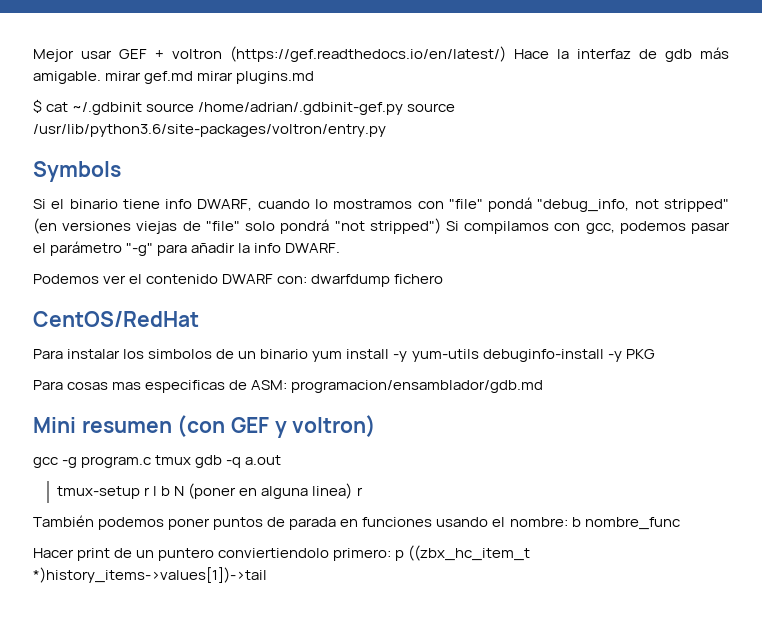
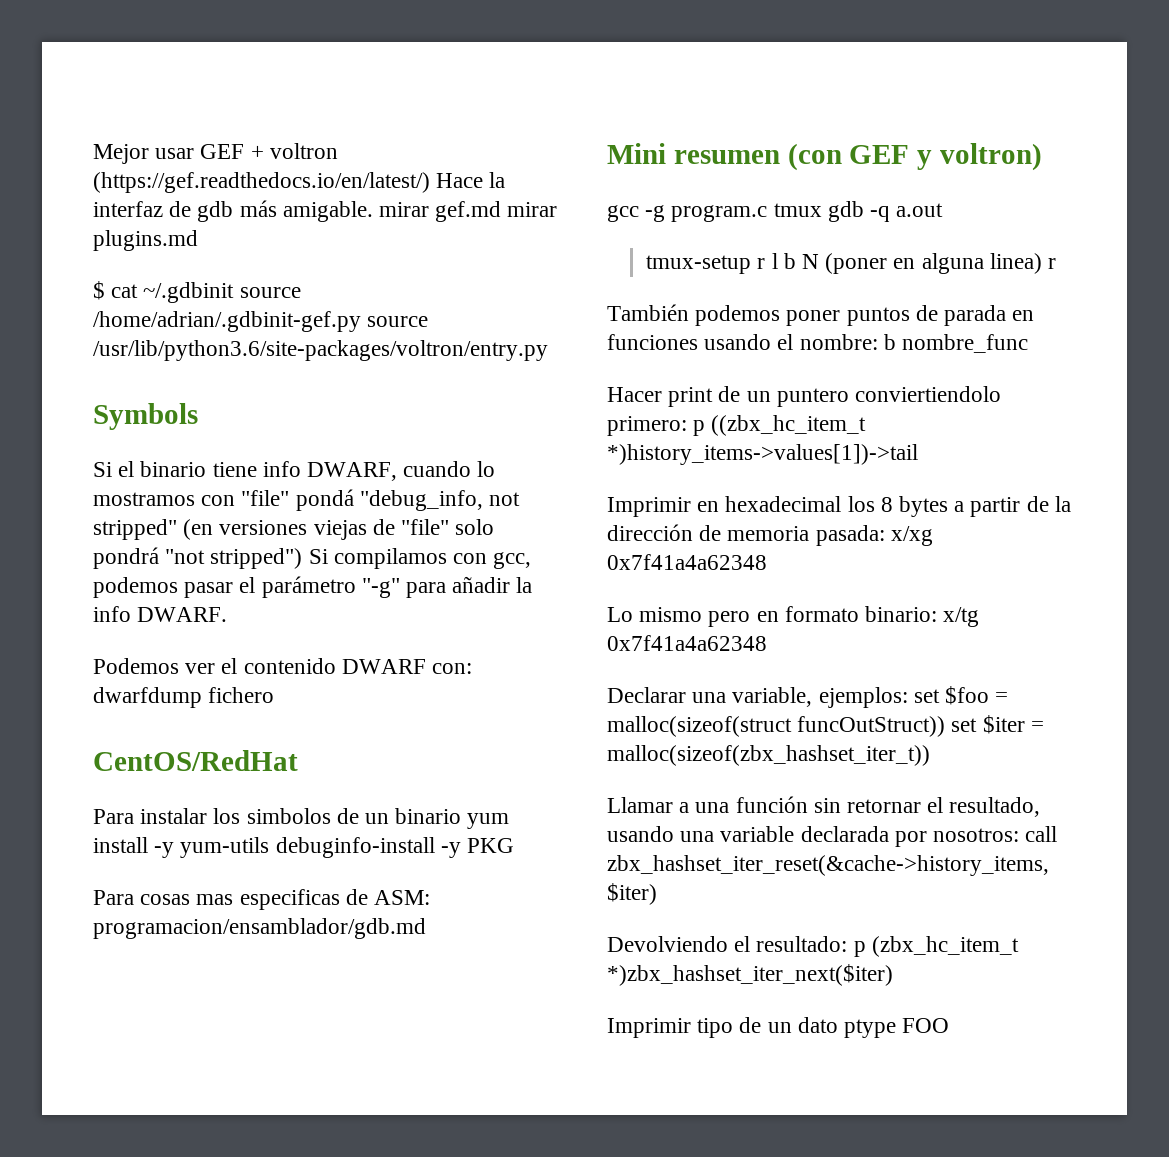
(267, 575) none -> [607,496,1071,517] [607,524,933,546] [607,554,767,570] [607,606,980,627] [607,635,767,651] [607,686,1009,708] [607,715,1044,737] [607,745,930,766] [607,796,1041,817] [607,826,1058,847] [607,855,1049,876] [607,883,657,905] [607,936,1019,957] [607,964,893,986] [607,1017,950,1038] // Imprimir en hexadecimal los 8 bytes a partir de la dirección de memoria pasada: x/xg 0x7f41a4a62348 // Lo mismo pero en formato binario: x/tg 0x7f41a4a62348 // Declarar una variable, ejemplos: set $foo = malloc(sizeof(struct funcOutStruct)) set $iter = malloc(sizeof(zbx_hashset_iter_t)) // Llamar a una función sin retornar el resultado, usando una variable declarada por nosotros: call zbx_hashset_iter_reset(&cache->history_items, $iter) // Devolviendo el resultado: p (zbx_hc_item_t *)zbx_hashset_iter_next($iter) // Imprimir tipo de un dato ptype FOO

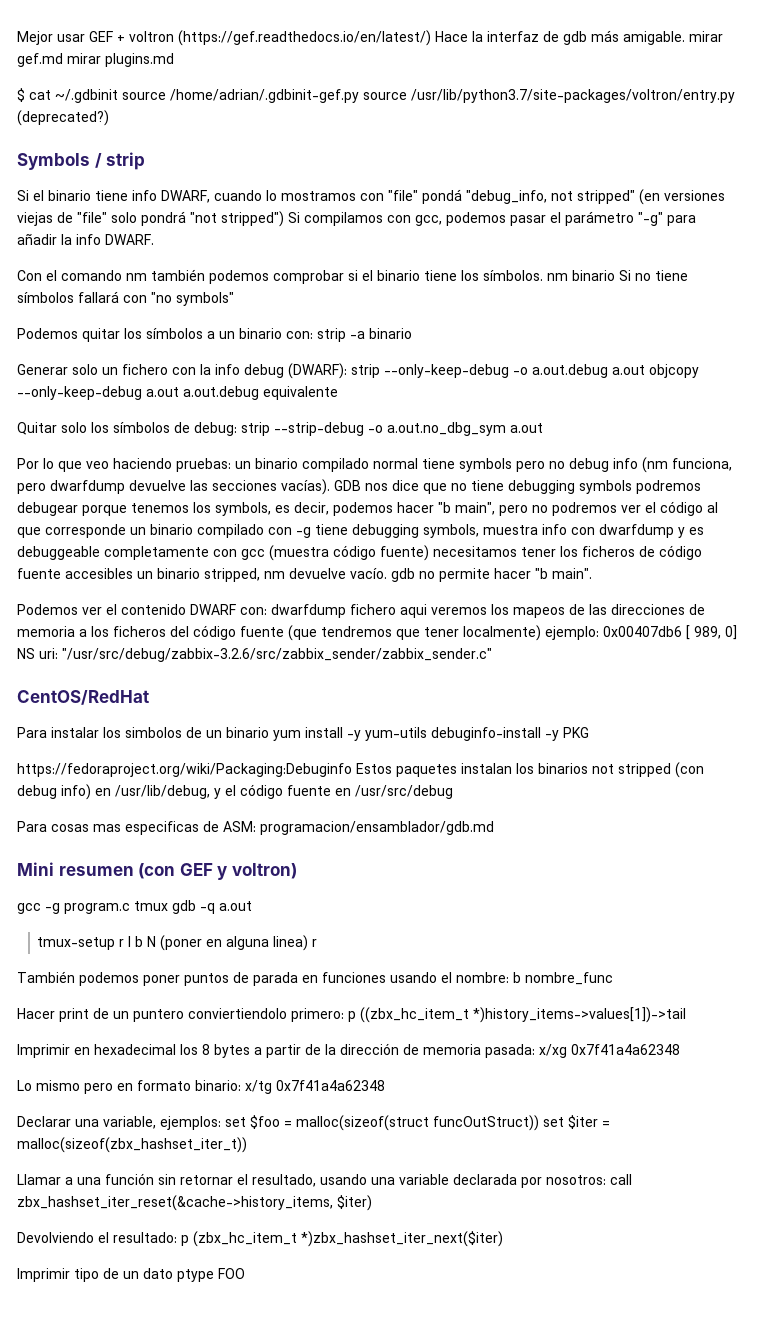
[93,340,548,361] /usr/lib/python3.6/site-packages/voltron/entry.py -> [411,89,735,103] [17,110,109,126] /usr/lib/python3.7/site-packages/voltron/entry.py (deprecated?)
(198, 416) none -> [94,152,146,170] / strip
(228, 614) none -> [17,269,688,284] [17,291,234,306] [17,328,412,342] [17,363,699,379] [17,386,338,400] [17,422,543,436] [17,457,732,473] [17,479,701,495] [17,501,718,516] [17,524,704,538] [17,545,702,561] [17,568,592,582] // Con el comando nm también podemos comprobar si el binario tiene los símbolos. nm binario Si no tiene símbolos fallará con "no symbols" // Podemos quitar los símbolos a un binario con: strip -a binario // Generar solo un fichero con la info debug (DWARF): strip --only-keep-debug -o a.out.debug a.out objcopy --only-keep-debug a.out a.out.debug equivalente // Quitar solo los símbolos de debug: strip --strip-debug -o a.out.no_dbg_sym a.out // Por lo que veo haciendo pruebas: un binario compilado normal tiene symbols pero no debug info (nm funciona, pero dwarfdump devuelve las secciones vacías). GDB nos dice que no tiene debugging symbols podremos debugear porque tenemos los symbols, es decir, podemos hacer "b main", pero no podremos ver el código al que corresponde un binario compilado con -g tiene debugging symbols, muestra info con dwarfdump y es debuggeable completamente con gcc (muestra código fuente) necesitamos tener los ficheros de código fuente accesibles un binario stripped, nm devuelve vacío. gdb no permite hacer "b main".
(275, 695) none -> [400,604,705,618] [17,625,737,641] [17,648,492,662] aqui veremos los mapeos de las direcciones de memoria a los ficheros del código fuente (que tendremos que tener localmente) ejemplo: 0x00407db6 [ 989, 0] NS uri: "/usr/src/debug/zabbix-3.2.6/src/zabbix_sender/zabbix_sender.c"
(515, 845) none -> [17,762,704,778] [17,784,453,800] // https://fedoraproject.org/wiki/Packaging:Debuginfo Estos paquetes instalan los binarios not stripped (con debug info) en /usr/lib/debug, y el código fuente en /usr/src/debug

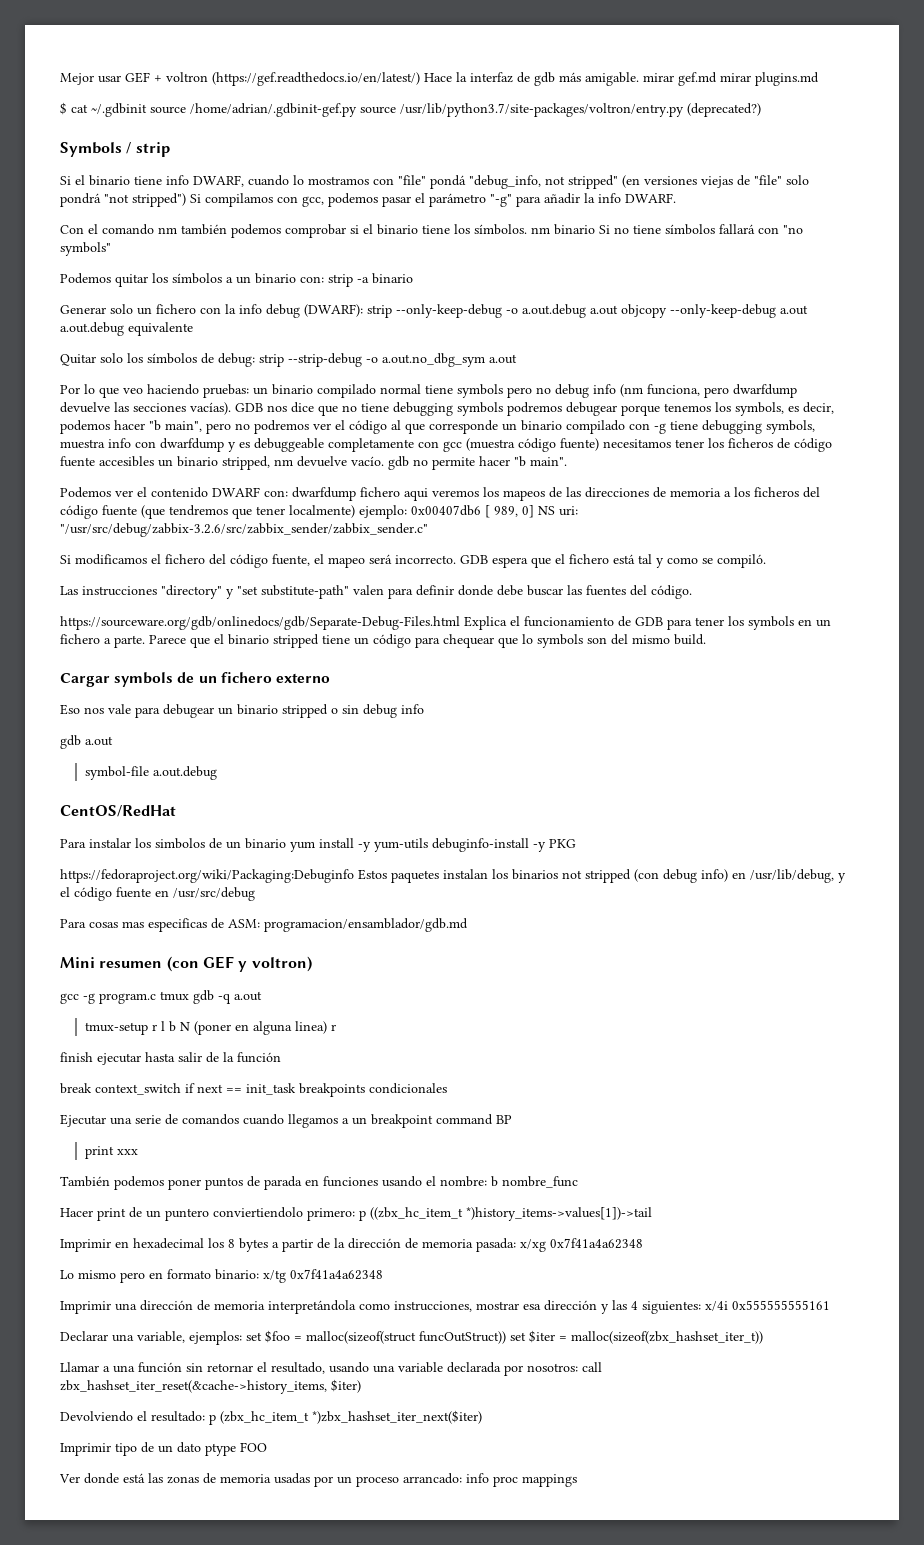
(492, 655) none -> [60,554,766,568] [60,585,692,599] [60,616,831,630] [60,634,706,648] [60,672,330,687] [60,704,424,718] [60,735,113,749] [85,766,218,780] // Si modificamos el fichero del código fuente, el mapeo será incorrecto. GDB espera que el fichero está tal y como se compiló. // Las instrucciones "directory" y "set substitute-path" valen para definir donde debe buscar las fuentes del código. // https://sourceware.org/gdb/onlinedocs/gdb/Separate-Debug-Files.html Explica el funcionamiento de GDB para tener los symbols en un fichero a parte. Parece que el binario stripped tiene un código para chequear que lo symbols son del mismo build. // Cargar symbols de un fichero externo // Eso nos vale para debugear un binario stripped o sin debug info // gdb a.out // symbol-file a.out.debug
(318, 943) none -> [60,1052,281,1065] [60,1083,447,1097] [60,1114,512,1128] [85,1146,139,1159] // finish ejecutar hasta salir de la función // break context_switch if next == init_task breakpoints condicionales // Ejecutar una serie de comandos cuando llegamos a un breakpoint command BP // print xxx
(385, 1085) none -> [60,1300,830,1314] // Imprimir una dirección de memoria interpretándola como instrucciones, mostrar esa dirección y las 4 siguientes: x/4i 0x555555555161
(245, 1273) none -> [59,1473,577,1487] // Ver donde está las zonas de memoria usadas por un proceso arrancado: info proc mappings

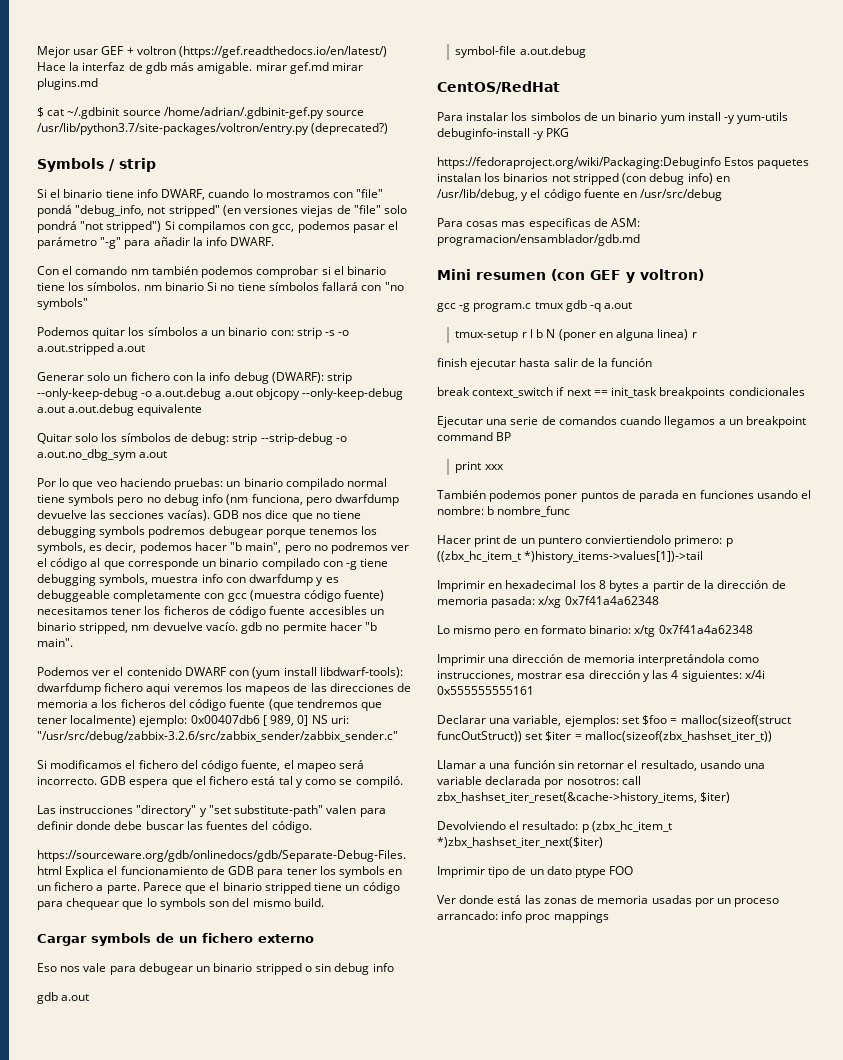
[357,273,413,284] -a binario -> [325,330,350,336] [37,343,146,355] -s -o a.out.stripped a.out
[264,490,288,497] con: -> [229,667,403,679] con (yum install libdwarf-tools):

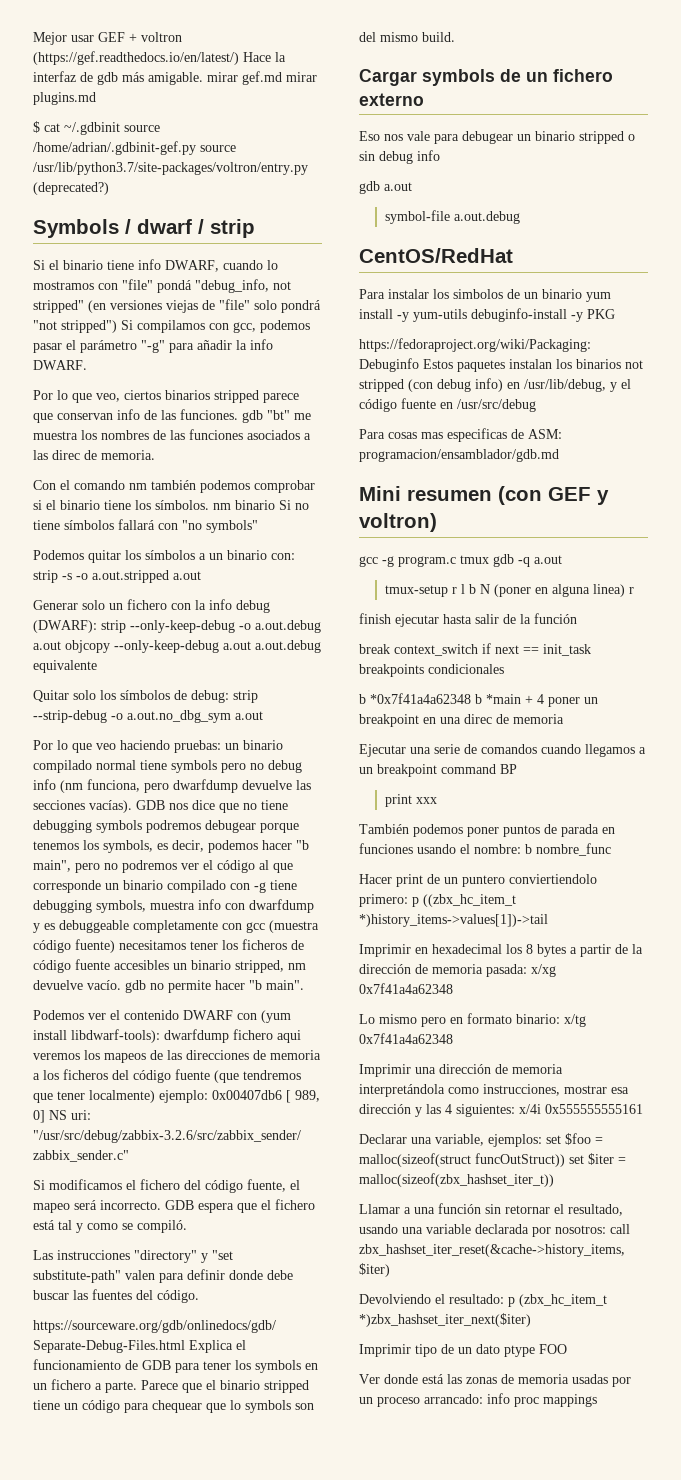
(115, 165) none -> [137,219,204,234] dwarf /
(275, 241) none -> [33,390,299,403] [33,409,311,423] [33,429,311,440] [33,450,155,460] // Por lo que veo, ciertos binarios stripped parece que conservan info de las funciones. gdb "bt" me muestra los nombres de las funciones asociados a las direc de memoria.
(805, 391) none -> [359,693,598,707] [359,714,564,727] // b *0x7f41a4a62348 b *main + 4 poner un breakpoint en una direc de memoria

